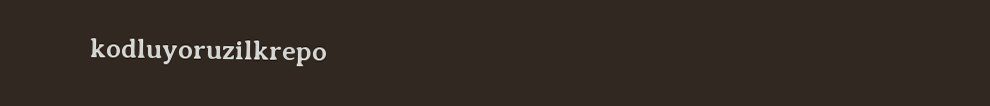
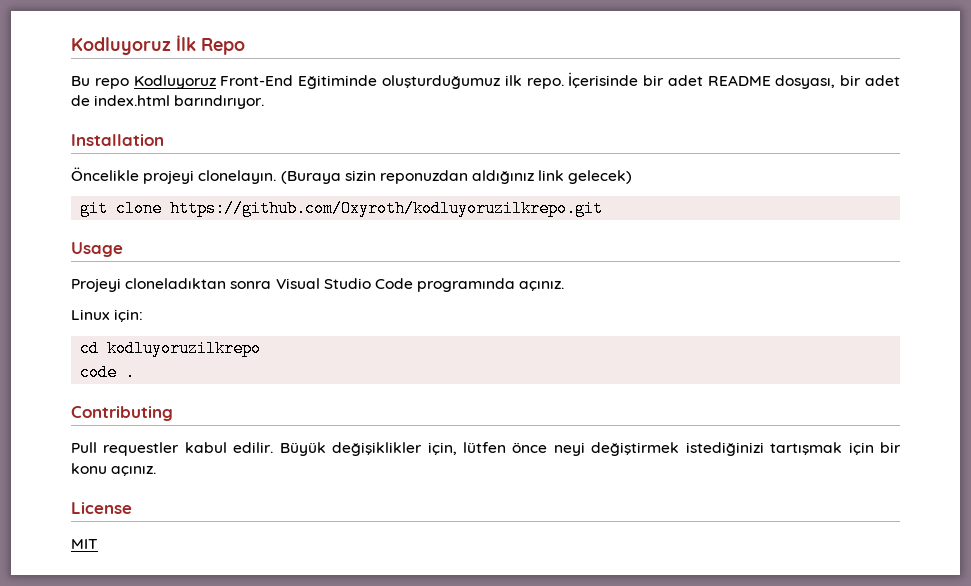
[89,38,328,67] kodluyoruzilkrepo -> [71,35,245,55] [71,72,901,89] [71,95,265,109] [71,134,164,146] [71,167,633,184] [80,200,604,217] [71,242,123,257] [71,278,565,292] [71,309,144,322] [80,340,262,357] [80,364,136,381] [71,406,173,421] [71,442,902,456] [71,463,157,476] [71,502,132,514] [71,539,98,549] Kodluyoruz İlk Repo // Bu repo Kodluyoruz Front-End Eğitiminde oluşturduğumuz ilk repo. İçerisinde bir adet README dosyası, bir adet de index.html barındırıyor. // Installation // Öncelikle projeyi clonelayın. (Buraya sizin reponuzdan aldığınız link gelecek) // git clone https://github.com/Oxyroth/kodluyoruzilkrepo.git // Usage // Projeyi cloneladıktan sonra Visual Studio Code programında açınız. // Linux için: // cd kodluyoruzilkrepo // code . // Contributing // Pull requestler kabul edilir. Büyük değişiklikler için, lütfen önce neyi değiştirmek istediğinizi tartışmak için bir konu açınız. // License // MIT

